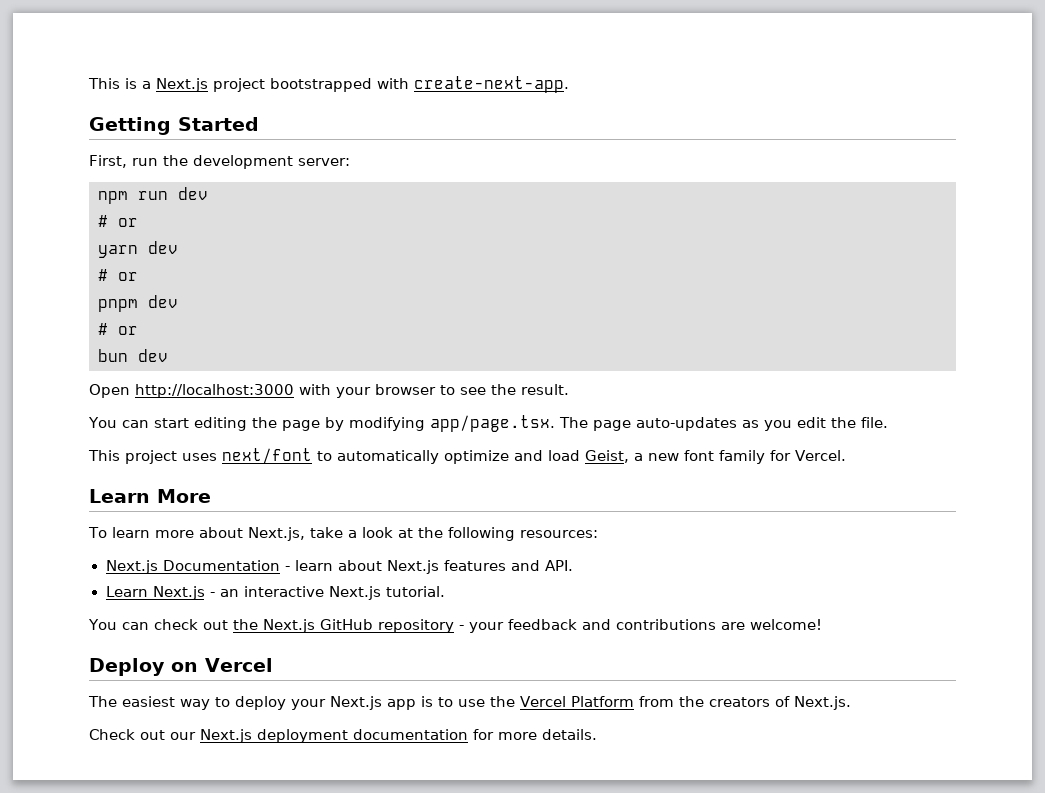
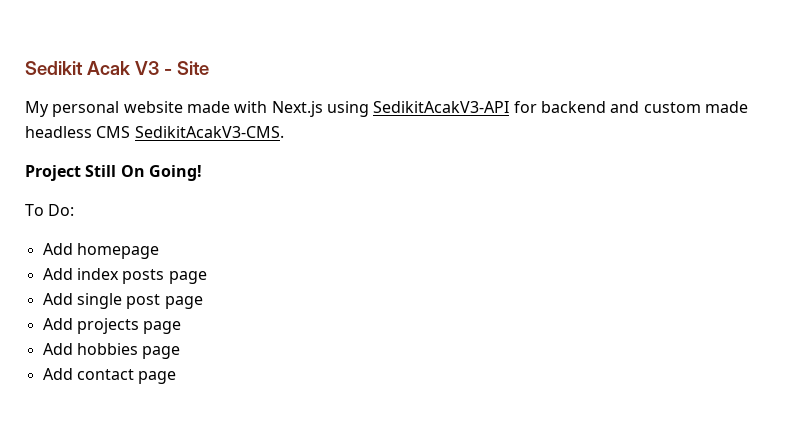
[88,76,569,93] [89,117,259,135] [89,155,350,169] [98,187,208,204] [98,215,138,227] [98,241,178,258] [98,269,138,281] [98,295,178,312] [98,323,138,335] [98,349,168,362] [89,384,569,398] [88,415,888,432] [88,448,846,464] [89,489,211,503] [88,527,598,541] [105,560,573,574] [105,586,445,600] [88,619,822,633] [89,658,273,676] [88,696,851,710] [89,729,597,743] This is a Next.js project bootstrapped with create-next-app. // Getting Started // First, run the development server: // npm run dev // # or // yarn dev // # or // pnpm dev // # or // bun dev // Open http://localhost:3000 with your browser to see the result. // You can start editing the page by modifying app/page.tsx. The page auto-updates as you edit the file. // This project uses next/font to automatically optimize and load Geist, a new font family for Vercel. // Learn More // To learn more about Next.js, take a look at the following resources: // Next.js Documentation - learn about Next.js features and API. // Learn Next.js - an interactive Next.js tutorial. // You can check out the Next.js GitHub repository - your feedback and contributions are welcome! // Deploy on Vercel // The easiest way to deploy your Next.js app is to use the Vercel Platform from the creators of Next.js. // Check out our Next.js deployment documentation for more details. -> [25,61,209,75] [25,101,748,117] [25,126,284,138] [25,165,202,181] [25,204,75,216] [42,243,159,259] [42,268,207,284] [42,293,203,309] [42,318,182,334] [42,343,181,359] [42,368,177,384] Sedikit Acak V3 - Site // My personal website made with Next.js using SedikitAcakV3-API for backend and custom made headless CMS SedikitAcakV3-CMS. // Project Still On Going! // To Do: // Add homepage // Add index posts page // Add single post page // Add projects page // Add hobbies page // Add contact page

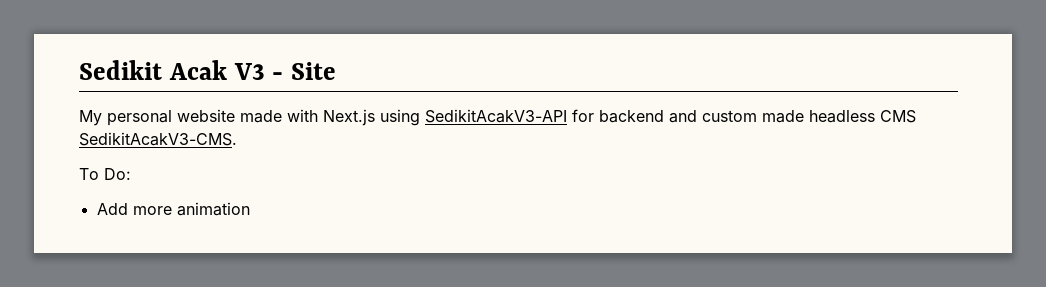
[25,165,202,181] // Project Still On Going! -> (237, 139) none
[76,243,159,259] [42,268,207,284] [42,293,203,309] [42,318,182,334] [42,343,181,359] [42,368,177,384] homepage // Add index posts page // Add single post page // Add projects page // Add hobbies page // Add contact page -> [132,202,250,216] more animation

